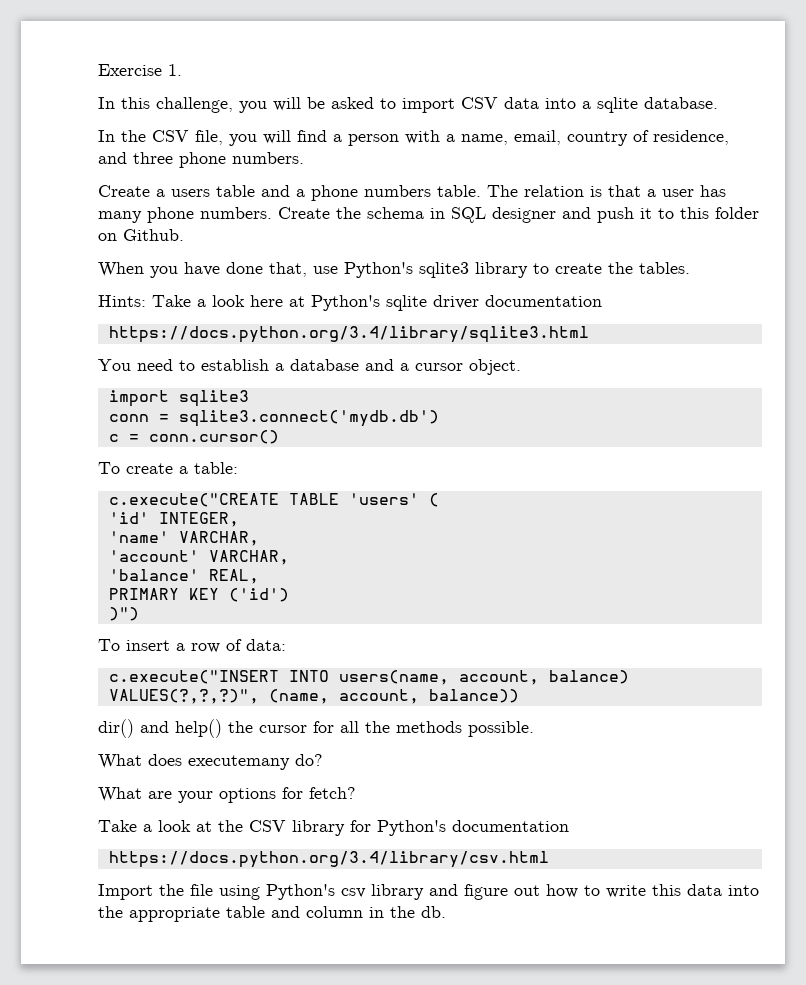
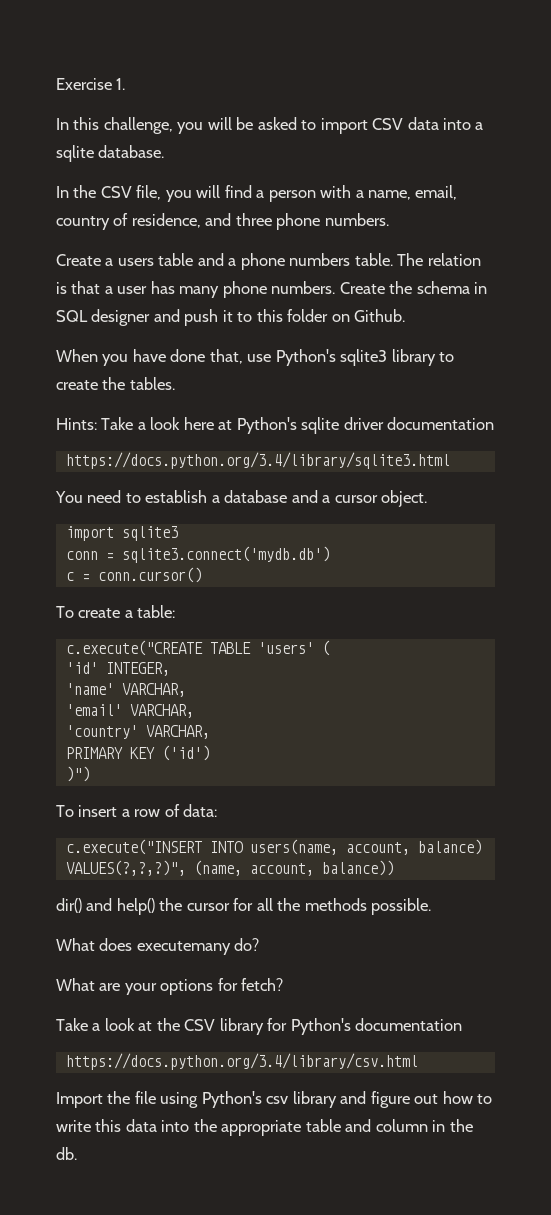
[108,550,289,565] [108,569,259,584] 'account' VARCHAR, // 'balance' REAL, -> [65,704,194,718] [65,725,210,739] 'email' VARCHAR, // 'country' VARCHAR,

